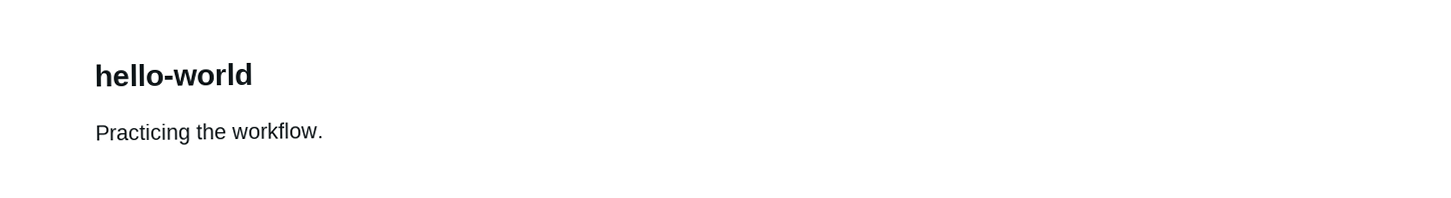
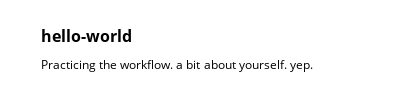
(324, 131) none -> [176,60,313,72] a bit about yourself. yep.

